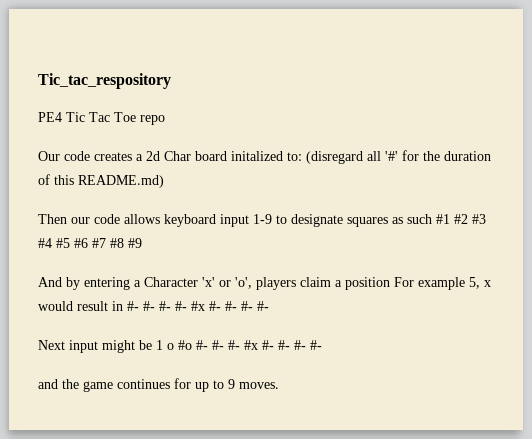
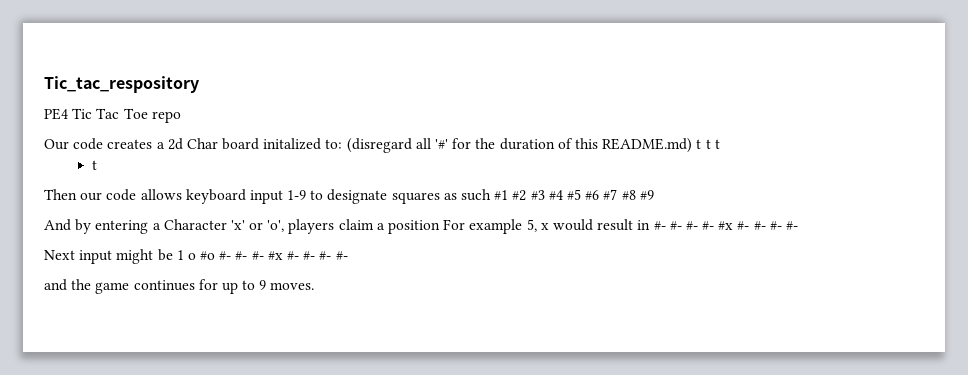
(164, 181) none -> [696,139,720,149] [91,160,97,170] t t t // t

